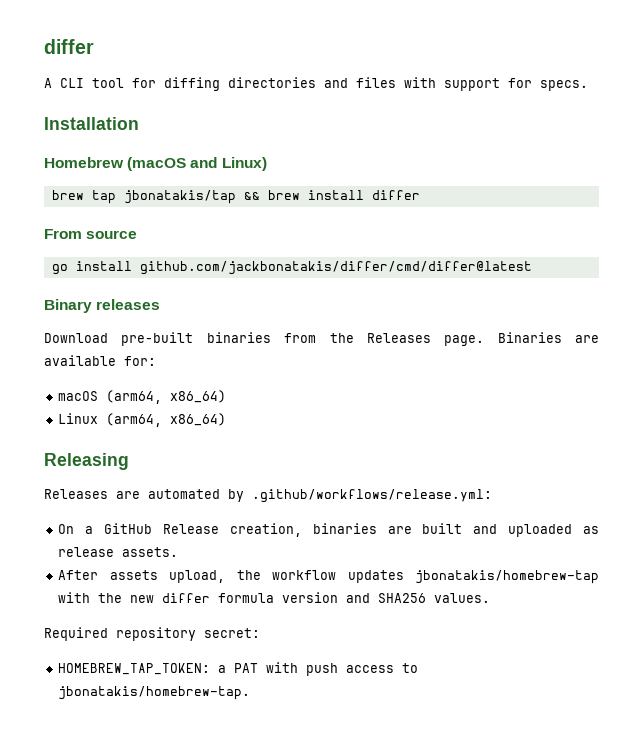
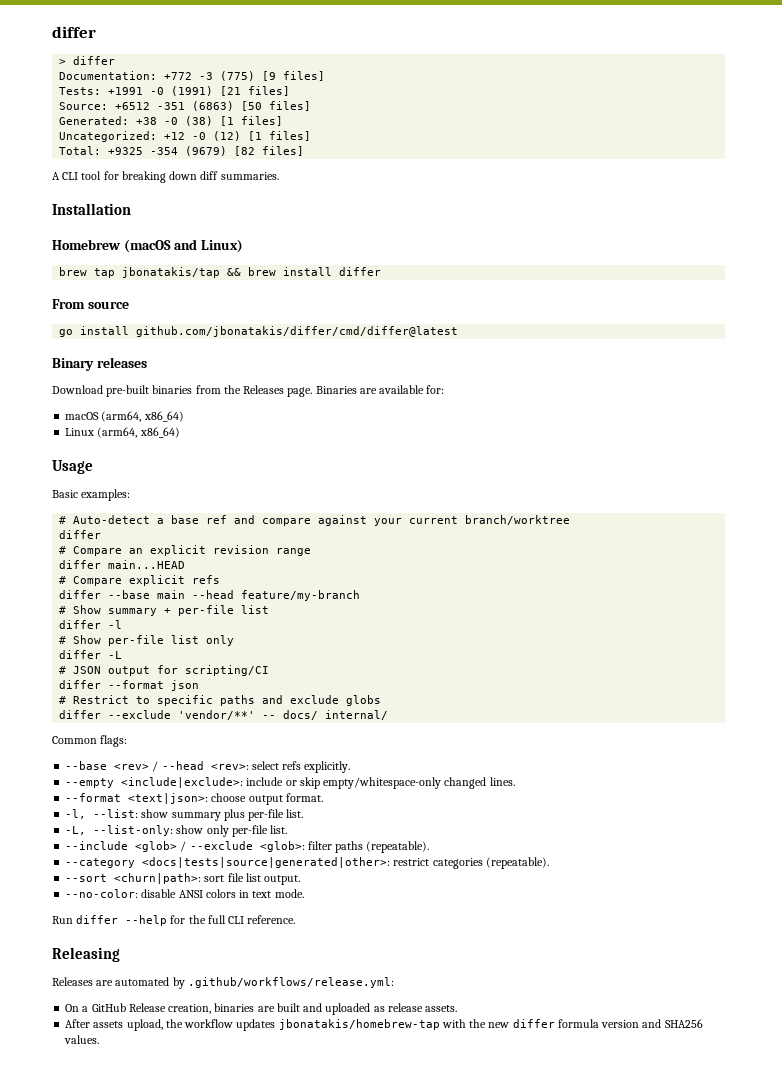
[44,39,94,54] [44,77,588,91] differ // A CLI tool for diffing directories and files with support for specs. -> [52,26,96,38] [59,56,116,65] [59,71,326,81] [59,86,291,96] [59,101,312,111] [59,116,284,126] [59,131,312,142] [59,146,305,156] [52,171,279,183] differ // > differ // Documentation: +772 -3 (775) [9 files] // Tests: +1991 -0 (1991) [21 files] // Source: +6512 -351 (6863) [50 files] // Generated: +38 -0 (38) [1 files] // Uncategorized: +12 -0 (12) [1 files] // Total: +9325 -354 (9679) [82 files] // A CLI tool for breaking down diff summaries.
[139,261,532,275] github.com/jackbonatakis/differ/cmd/differ@latest -> [136,326,459,337] github.com/jbonatakis/differ/cmd/differ@latest
(227, 419) none -> [52,460,93,474] [52,489,131,501] [59,515,571,526] [59,530,102,539] [59,545,312,556] [59,560,186,569] [59,575,221,586] [59,590,361,601] [59,605,270,616] [59,620,123,629] [59,635,235,646] [59,650,123,659] [59,665,270,676] [59,680,200,691] [59,695,382,706] [59,710,389,720] [52,735,128,747] [65,761,351,773] [65,777,515,789] [65,793,323,805] [65,809,304,821] [65,825,288,837] [65,841,430,853] [65,857,549,869] [65,873,301,885] [65,889,304,898] [52,915,296,926] // Usage // Basic examples: // # Auto-detect a base ref and compare against your current branch/worktree // differ // # Compare an explicit revision range // differ main...HEAD // # Compare explicit refs // differ --base main --head feature/my-branch // # Show summary + per-file list // differ -l // # Show per-file list only // differ -L // # JSON output for scripting/CI // differ --format json // # Restrict to specific paths and exclude globs // differ --exclude 'vendor/**' -- docs/ internal/ // Common flags: // --base <rev> / --head <rev>: select refs explicitly. // --empty <include|exclude>: include or skip empty/whitespace-only changed lines. // --format <text|json>: choose output format. // -l, --list: show summary plus per-file list. // -L, --list-only: show only per-file list. // --include <glob> / --exclude <glob>: filter paths (repeatable). // --category <docs|tests|source|generated|other>: restrict categories (repeatable). // --sort <churn|path>: sort file list output. // --no-color: disable ANSI colors in text mode. // Run differ --help for the full CLI reference.
[44,627,260,641] [58,662,419,676] [58,686,251,700] // Required repository secret: // HOMEBREW_TAP_TOKEN: a PAT with push access to jbonatakis/homebrew-tap. -> (100, 1039) none

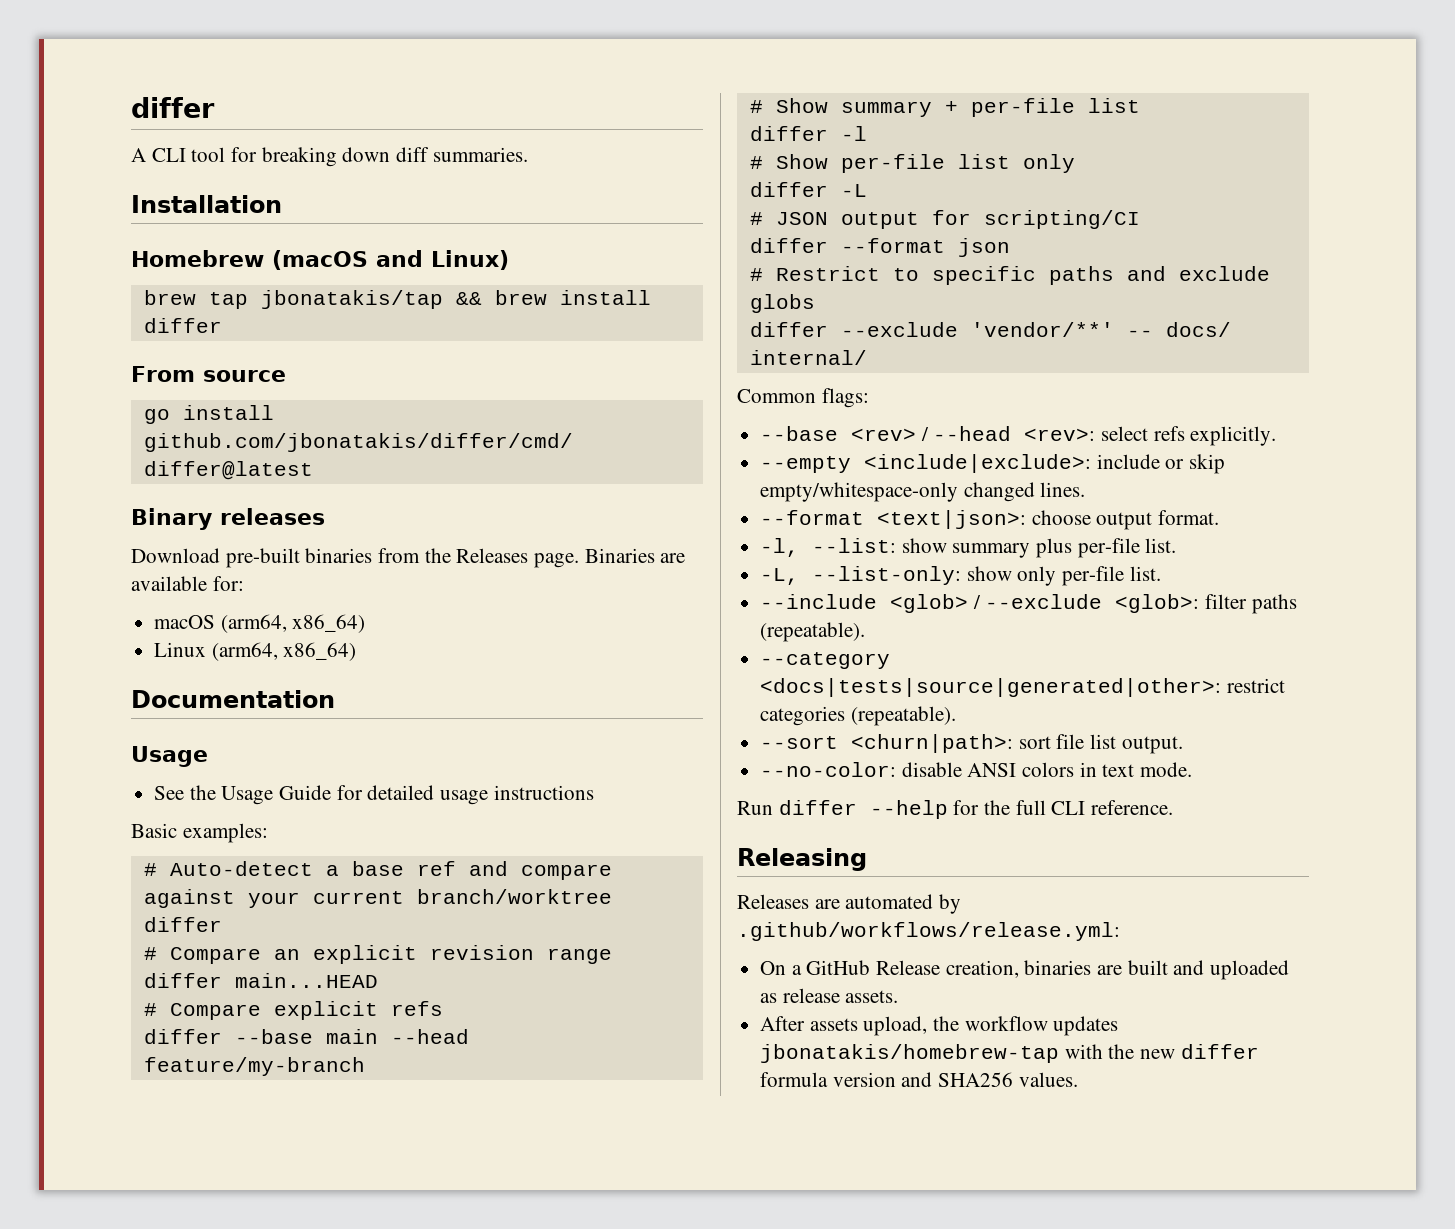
[52,26,96,38] [59,56,116,65] [59,71,326,81] [59,86,291,96] [59,101,312,111] [59,116,284,126] [59,131,312,142] [59,146,305,156] differ // > differ // Documentation: +772 -3 (775) [9 files] // Tests: +1991 -0 (1991) [21 files] // Source: +6512 -351 (6863) [50 files] // Generated: +38 -0 (38) [1 files] // Uncategorized: +12 -0 (12) [1 files] // Total: +9325 -354 (9679) [82 files] -> [131,97,215,118] differ
[52,460,93,474] // Usage -> [131,690,335,708] [131,746,208,767] [154,785,594,805] // Documentation // Usage // See the Usage Guide for detailed usage instructions

